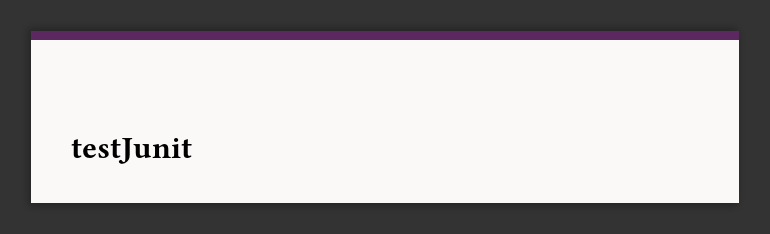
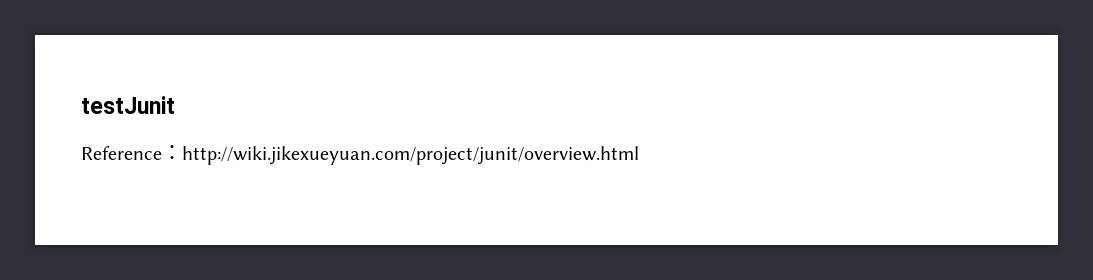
(192, 151) none -> [81,145,639,165] // Reference：http://wiki.jikexueyuan.com/project/junit/overview.html

